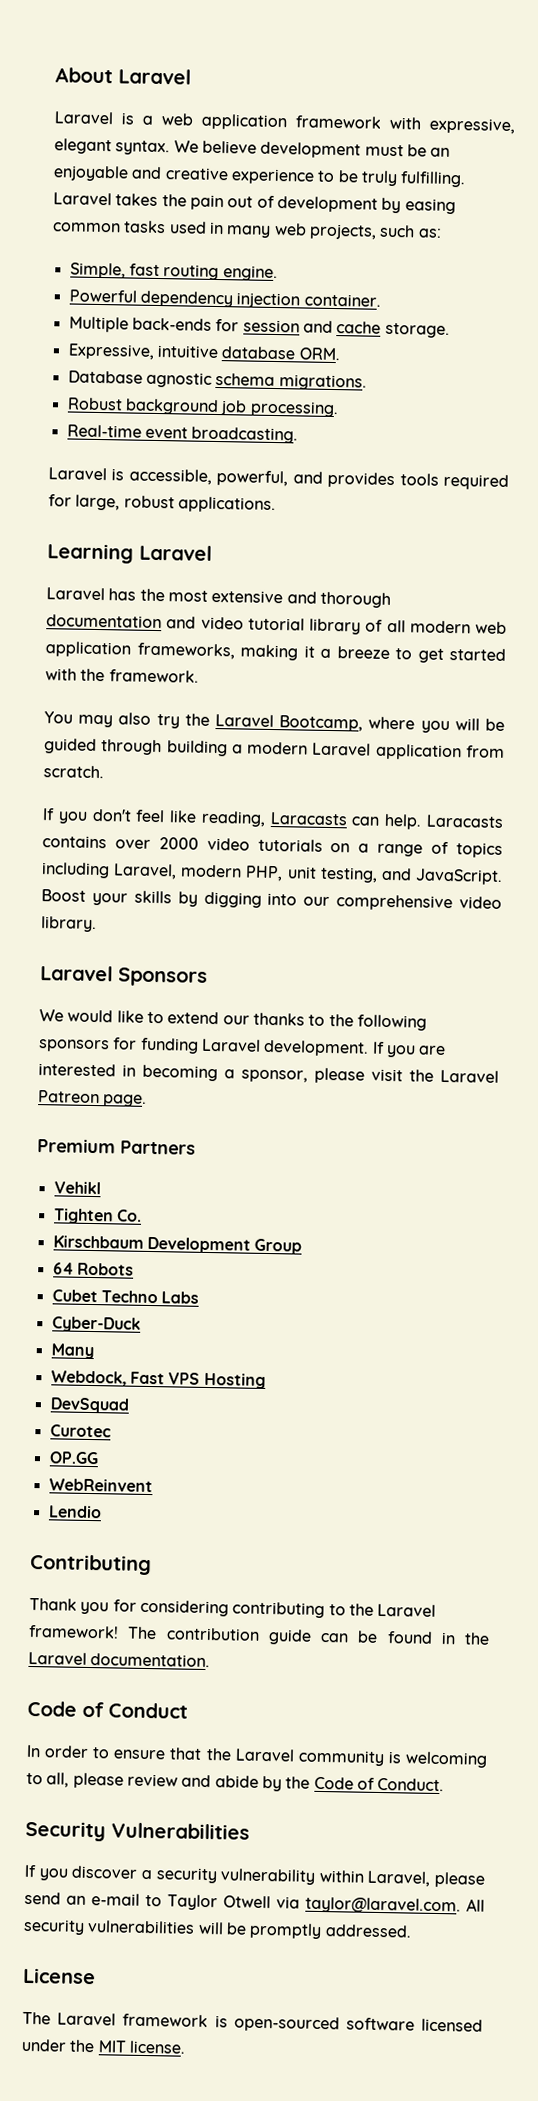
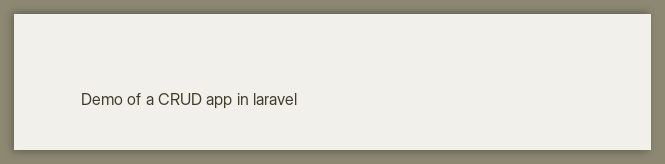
[55,67,191,85] [54,111,515,135] [54,138,451,159] [53,165,467,188] [53,192,456,215] [52,220,442,240] [69,262,278,282] [68,289,381,309] [68,316,450,338] [67,343,341,361] [67,370,367,391] [66,397,339,418] [66,424,299,444] [48,467,510,491] [48,494,276,514] [47,543,212,564] [46,587,391,609] [46,614,507,635] [45,641,506,663] [45,668,199,683] [44,711,505,734] [44,738,506,761] [43,765,104,779] [42,808,504,830] [42,835,504,858] [41,862,504,885] [41,889,502,912] [41,916,97,933] [40,965,208,987] [39,1009,427,1031] [38,1037,447,1058] [38,1063,499,1084] [38,1090,148,1107] [37,1138,196,1155] [53,1181,101,1195] [53,1208,142,1225] [52,1235,303,1255] [52,1262,134,1276] [51,1289,200,1304] [51,1316,141,1333] [50,1343,94,1360] [50,1370,266,1389] [49,1397,130,1414] [49,1424,111,1438] [48,1451,99,1465] [48,1478,153,1493] [47,1505,102,1519] [30,1553,152,1576] [29,1597,437,1619] [28,1624,490,1645] [28,1651,211,1668] [27,1700,188,1719] [26,1744,488,1768] [26,1772,445,1792] [25,1820,250,1842] [24,1864,485,1888] [24,1891,485,1915] [23,1918,412,1940] [23,1967,96,1985] [22,2011,484,2033] [21,2038,186,2054] About Laravel // Laravel is a web application framework with expressive, elegant syntax. We believe development must be an enjoyable and creative experience to be truly fulfilling. Laravel takes the pain out of development by easing common tasks used in many web projects, such as: // Simple, fast routing engine. // Powerful dependency injection container. // Multiple back-ends for session and cache storage. // Expressive, intuitive database ORM. // Database agnostic schema migrations. // Robust background job processing. // Real-time event broadcasting. // Laravel is accessible, powerful, and provides tools required for large, robust applications. // Learning Laravel // Laravel has the most extensive and thorough documentation and video tutorial library of all modern web application frameworks, making it a breeze to get started with the framework. // You may also try the Laravel Bootcamp, where you will be guided through building a modern Laravel application from scratch. // If you don't feel like reading, Laracasts can help. Laracasts contains over 2000 video tutorials on a range of topics including Laravel, modern PHP, unit testing, and JavaScript. Boost your skills by digging into our comprehensive video library. // Laravel Sponsors // We would like to extend our thanks to the following sponsors for funding Laravel development. If you are interested in becoming a sponsor, please visit the Laravel Patreon page. // Premium Partners // Vehikl // Tighten Co. // Kirschbaum Development Group // 64 Robots // Cubet Techno Labs // Cyber-Duck // Many // Webdock, Fast VPS Hosting // DevSquad // Curotec // OP.GG // WebReinvent // Lendio // Contributing // Thank you for considering contributing to the Laravel framework! The contribution guide can be found in the Laravel documentation. // Code of Conduct // In order to ensure that the Laravel community is welcoming to all, please review and abide by the Code of Conduct. // Security Vulnerabilities // If you discover a security vulnerability within Laravel, please send an e-mail to Taylor Otwell via taylor@laravel.com. All security vulnerabilities will be promptly addressed. // License // The Laravel framework is open-sourced software licensed under the MIT license. -> [81,93,297,109] Demo of a CRUD app in laravel

